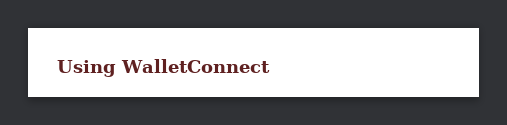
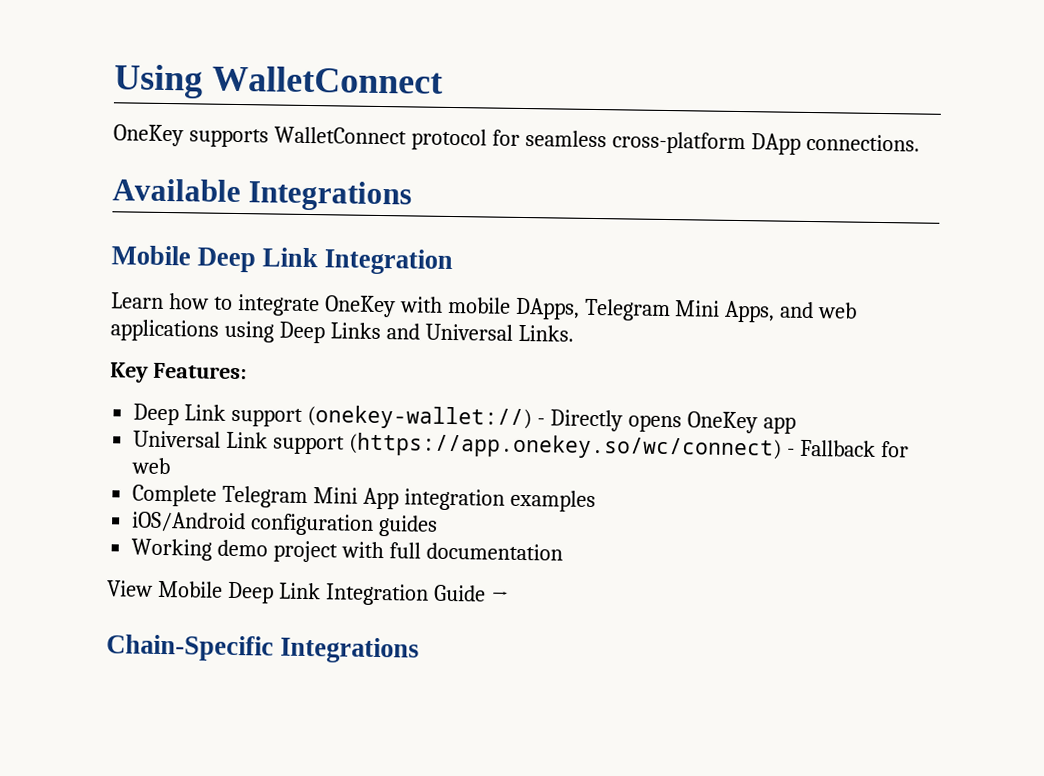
(270, 66) none -> [113,124,920,155] [112,178,413,212] [111,245,454,276] [111,292,858,323] [110,319,574,344] [110,362,247,383] [133,403,796,434] [133,430,909,461] [131,457,171,475] [132,484,596,513] [131,511,439,537] [131,538,563,563] [107,580,509,606] [106,634,420,664] // OneKey supports WalletConnect protocol for seamless cross-platform DApp connections. // Available Integrations // Mobile Deep Link Integration // Learn how to integrate OneKey with mobile DApps, Telegram Mini Apps, and web applications using Deep Links and Universal Links. // Key Features: // Deep Link support (onekey-wallet://) - Directly opens OneKey app // Universal Link support (https://app.onekey.so/wc/connect) - Fallback for web // Complete Telegram Mini App integration examples // iOS/Android configuration guides // Working demo project with full documentation // View Mobile Deep Link Integration Guide → // Chain-Specific Integrations

